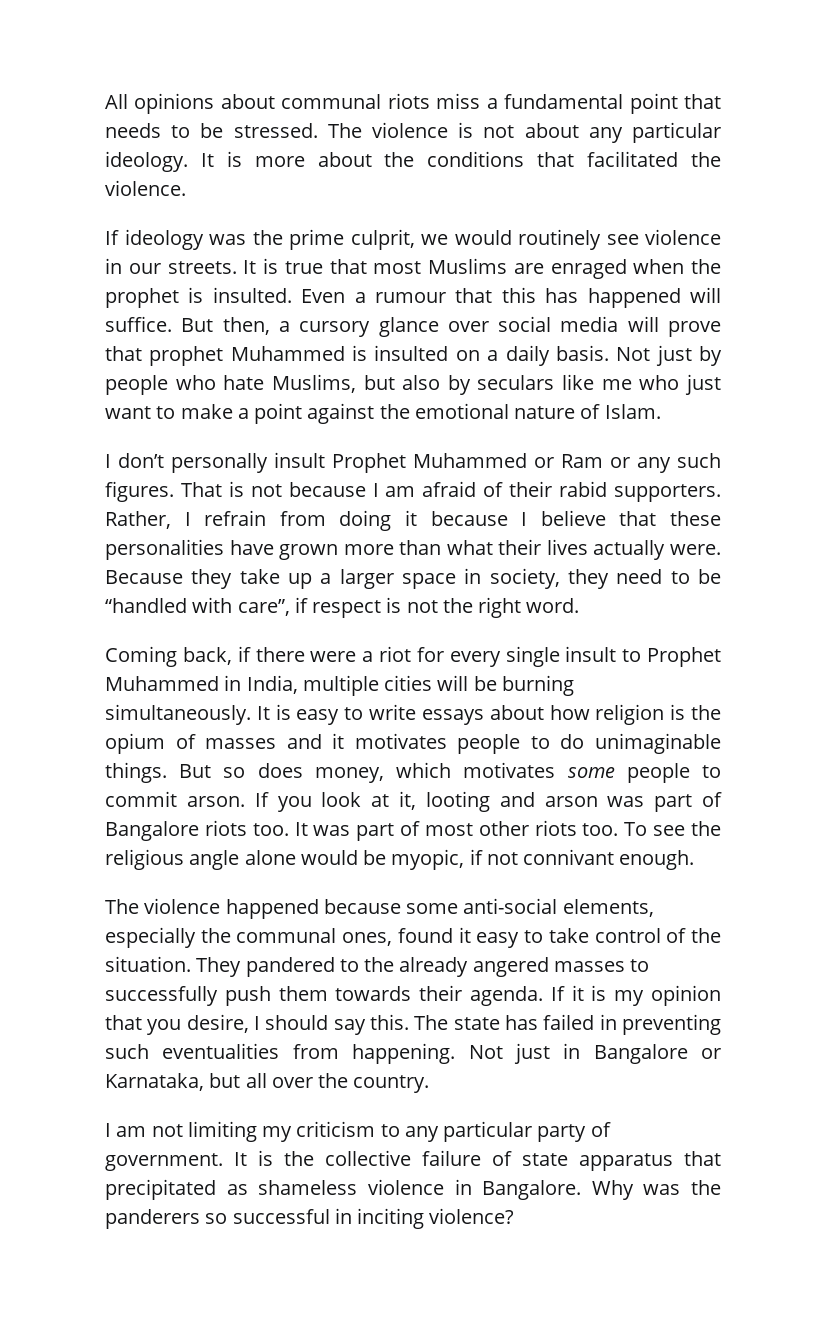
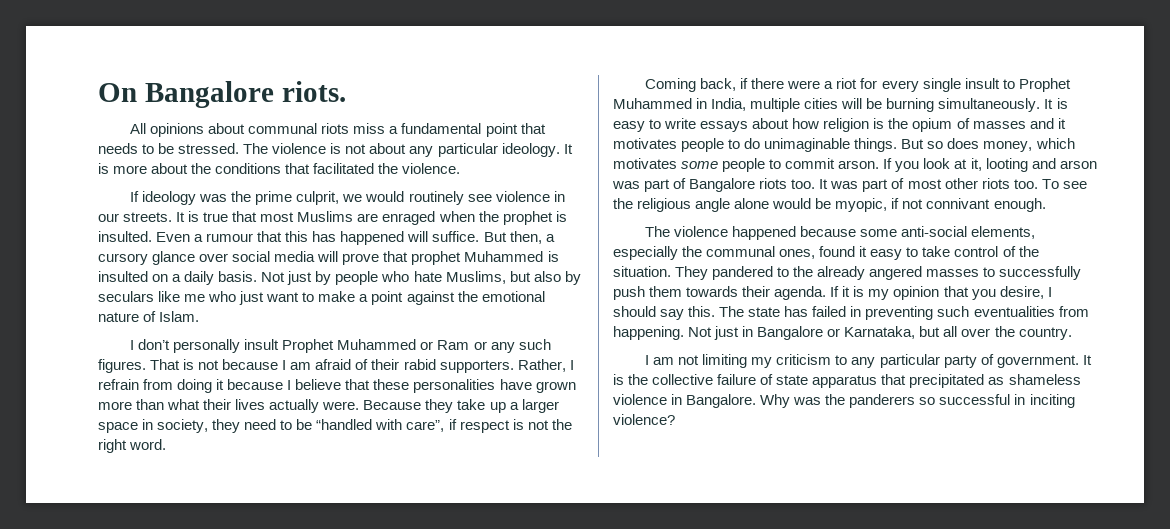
(105, 101) none -> [98,81,346,108] On Bangalore riots. //

